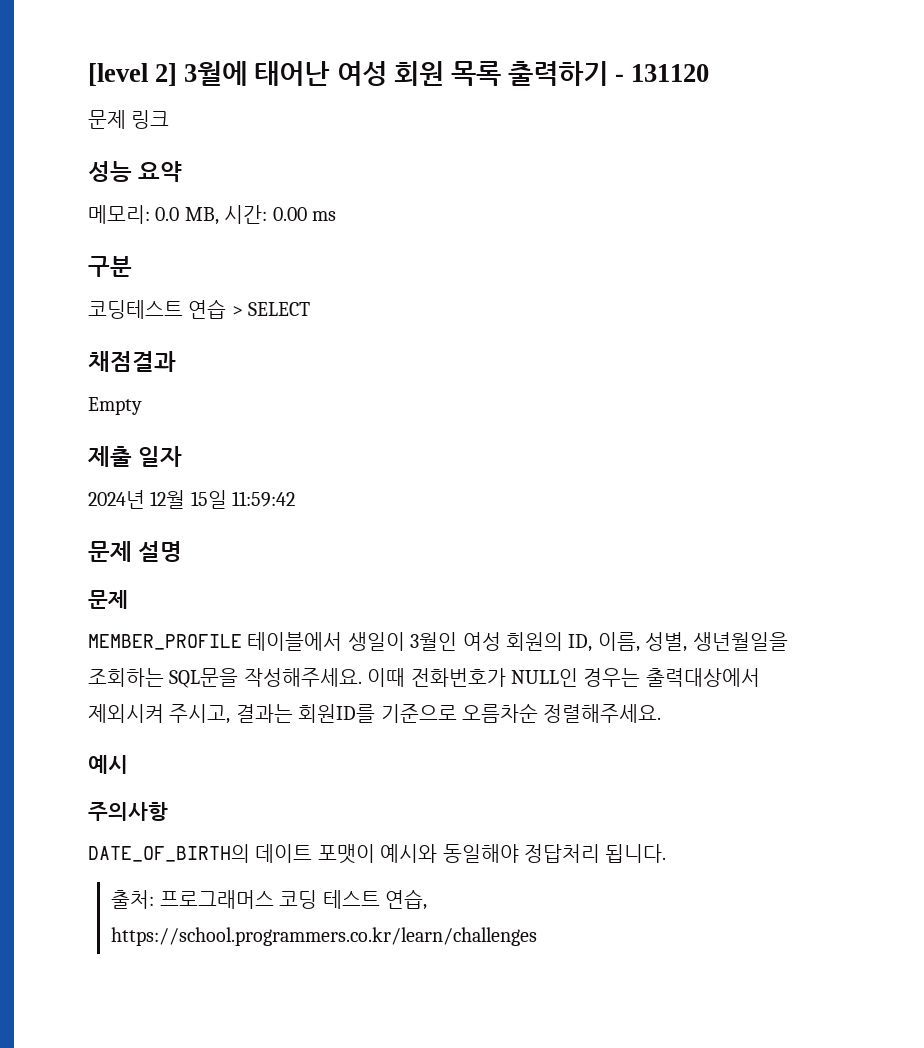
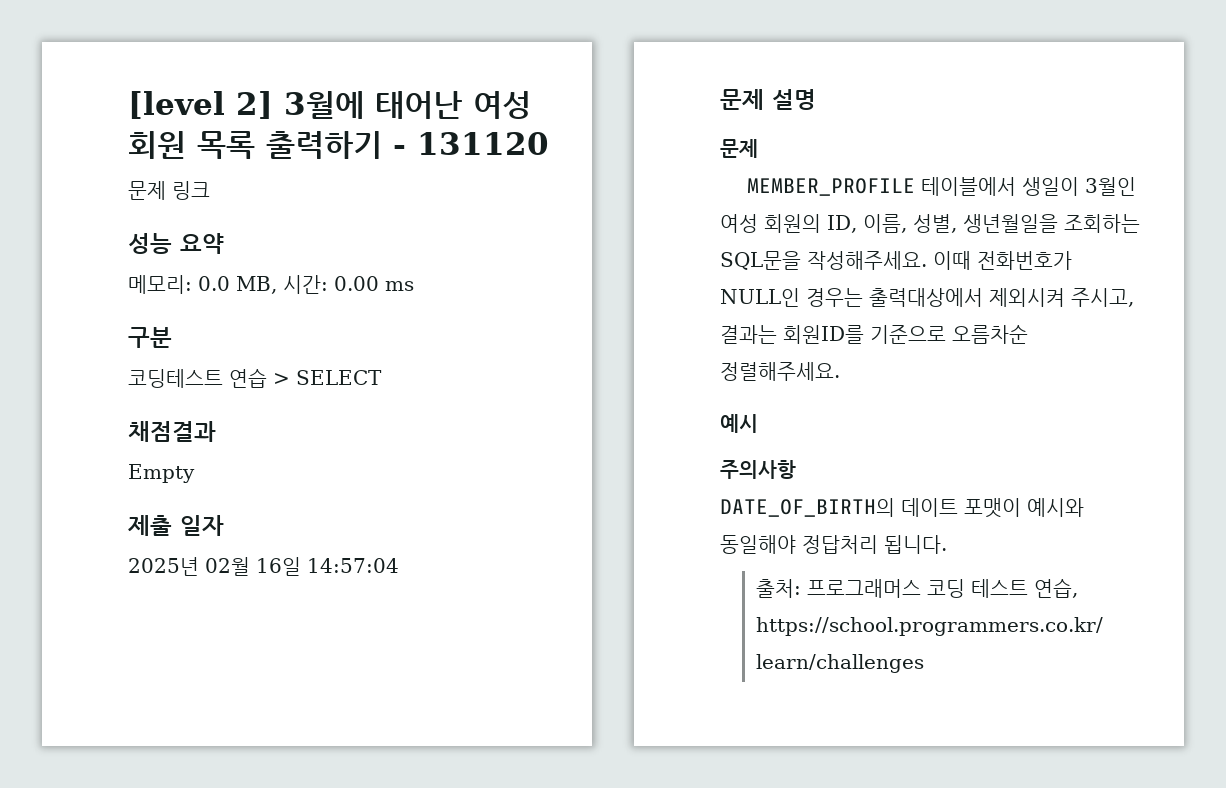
[88,490,296,509] 2024년 12월 15일 11:59:42 -> [128,557,399,576] 2025년 02월 16일 14:57:04

